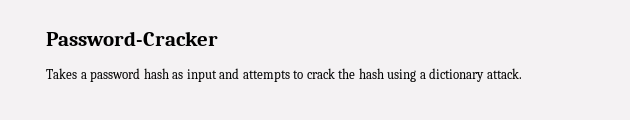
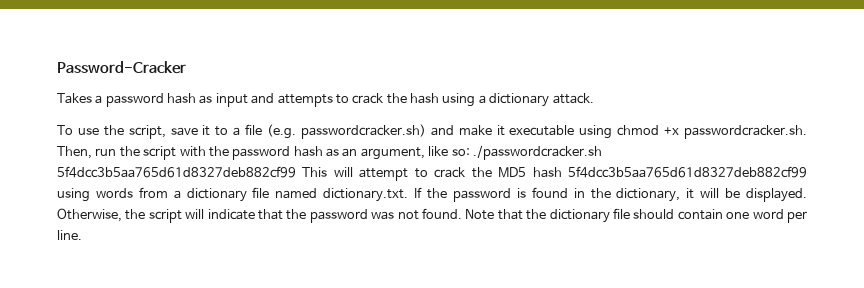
(522, 73) none -> [57,124,808,139] [57,145,602,160] [57,166,808,181] [57,187,808,202] [57,208,807,223] [57,230,82,240] // To use the script, save it to a file (e.g. passwordcracker.sh) and make it executable using chmod +x passwordcracker.sh. Then, run the script with the password hash as an argument, like so: ./passwordcracker.sh 5f4dcc3b5aa765d61d8327deb882cf99 This will attempt to crack the MD5 hash 5f4dcc3b5aa765d61d8327deb882cf99 using words from a dictionary file named dictionary.txt. If the password is found in the dictionary, it will be displayed. Otherwise, the script will indicate that the password was not found. Note that the dictionary file should contain one word per line.

